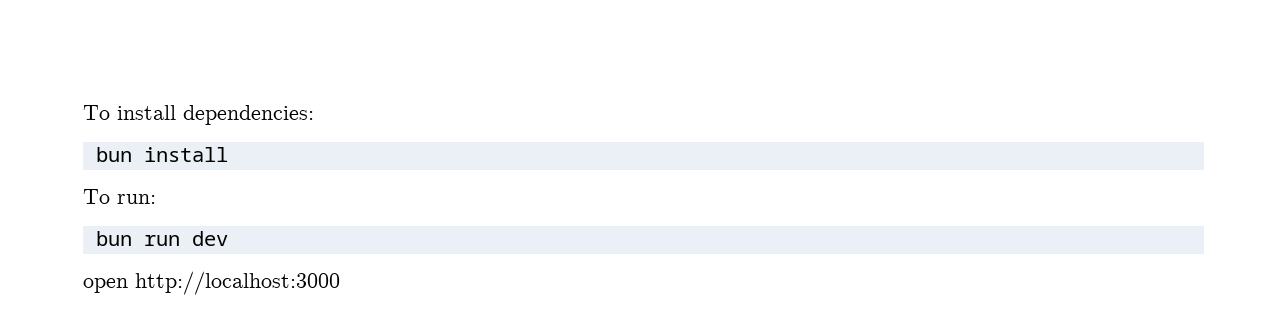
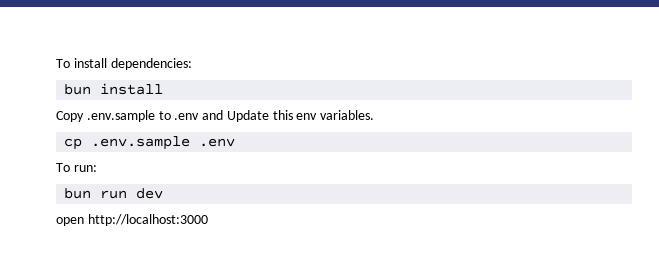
(228, 154) none -> [56,110,375,122] [64,136,236,150] // Copy .env.sample to .env and Update this env variables. // cp .env.sample .env

